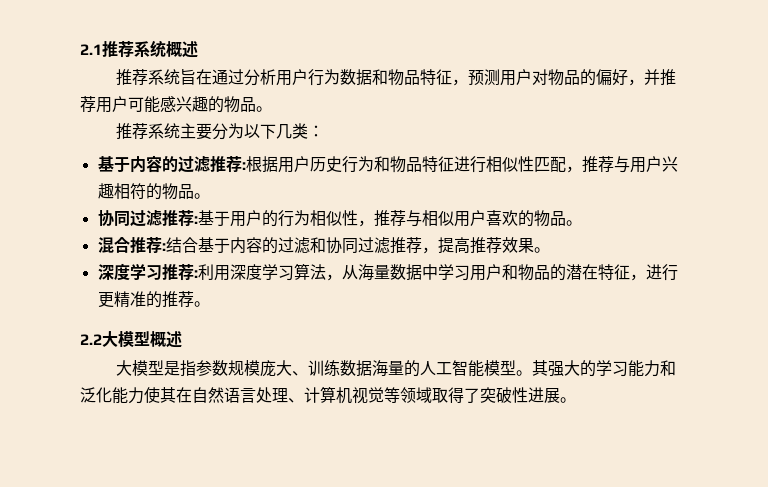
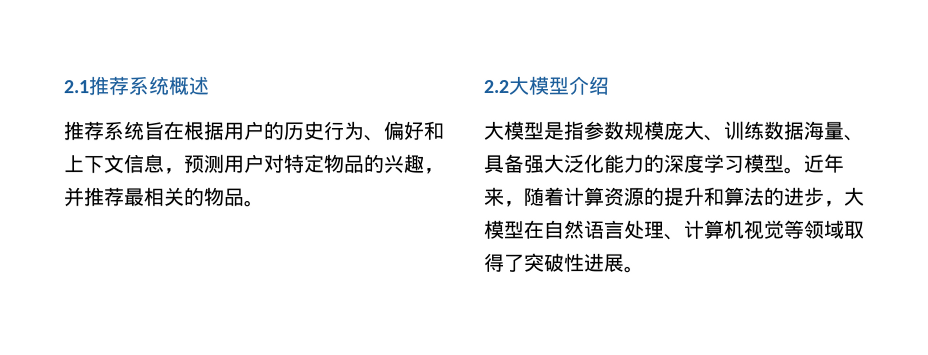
[212,69,677,86] [80,96,272,113] [116,123,325,140] [97,155,678,173] [97,183,210,200] [97,210,582,227] [97,237,550,254] [97,263,678,281] [97,291,194,308] 通过分析用户行为数据和物品特征，预测用户对物品的偏好，并推荐用户可能感兴趣的物品。 // 推荐系统主要分为以下几类： // 基于内容的过滤推荐:根据用户历史行为和物品特征进行相似性匹配，推荐与用户兴趣相符的物品。 // 协同过滤推荐:基于用户的行为相似性，推荐与相似用户喜欢的物品。 // 混合推荐:结合基于内容的过滤和协同过滤推荐，提高推荐效果。 // 深度学习推荐:利用深度学习算法，从海量数据中学习用户和物品的潜在特征，进行更精准的推荐 -> [183,121,444,142] [63,154,444,175] [64,187,245,208] 根据用户的历史行为、偏好和上下文信息，预测用户对特定物品的兴趣，并推荐最相关的物品
[150,331,182,348] 概述 -> [568,75,609,95] 介绍
[404,360,677,377] [80,387,176,404] 的人工智能模型。其强大的学习能力和泛化能力使其 -> [843,134,864,141] [483,153,844,174] [484,186,865,207] [484,219,525,239] 、具备强大泛化能力的深度学习模型。近年来，随着计算资源的提升和算法的进步，大模型

